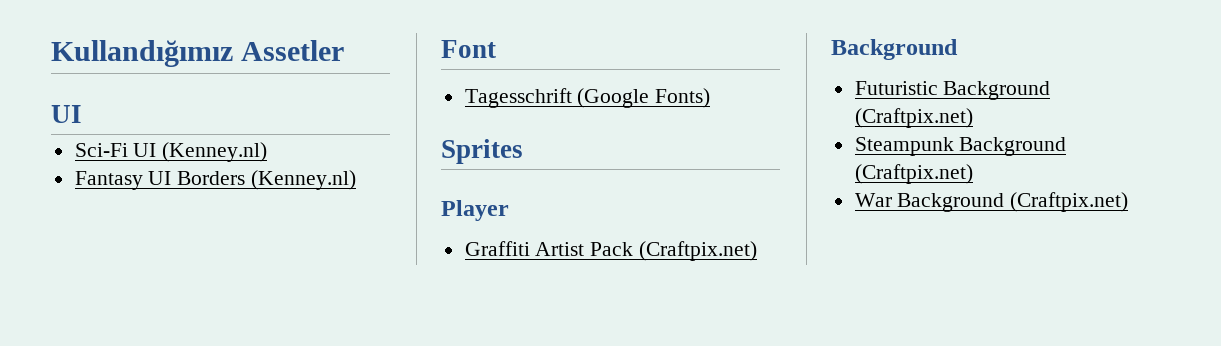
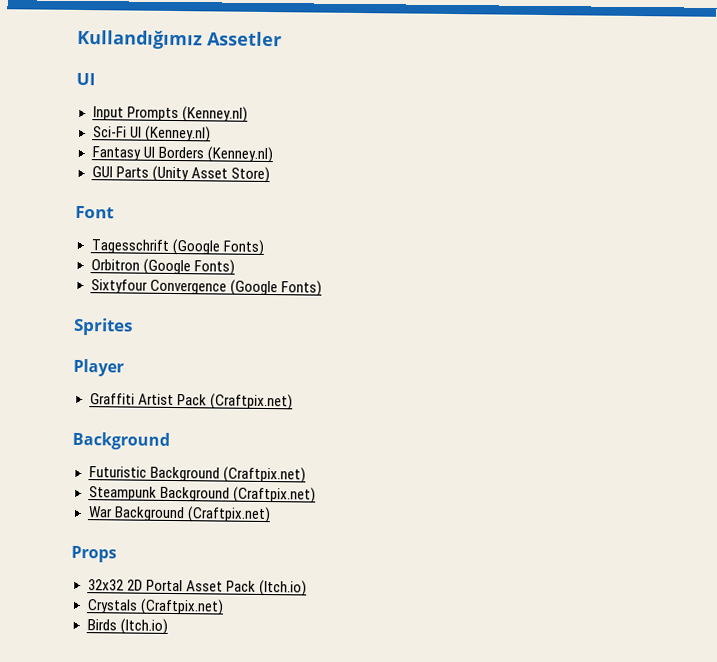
(82, 114) none -> [92,106,248,123] // Input Prompts (Kenney.nl)
(357, 180) none -> [91,165,270,184] // GUI Parts (Unity Asset Store)
(711, 98) none -> [90,258,235,276] [90,279,322,297] // Orbitron (Google Fonts) // Sixtyfour Convergence (Google Fonts)
(1129, 202) none -> [71,545,117,563] [87,579,307,597] [86,598,224,616] [86,618,168,635] // Props // 32x32 2D Portal Asset Pack (Itch.io) // Crystals (Craftpix.net) // Birds (Itch.io)

